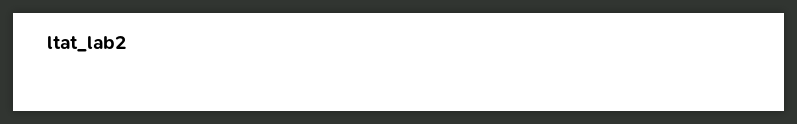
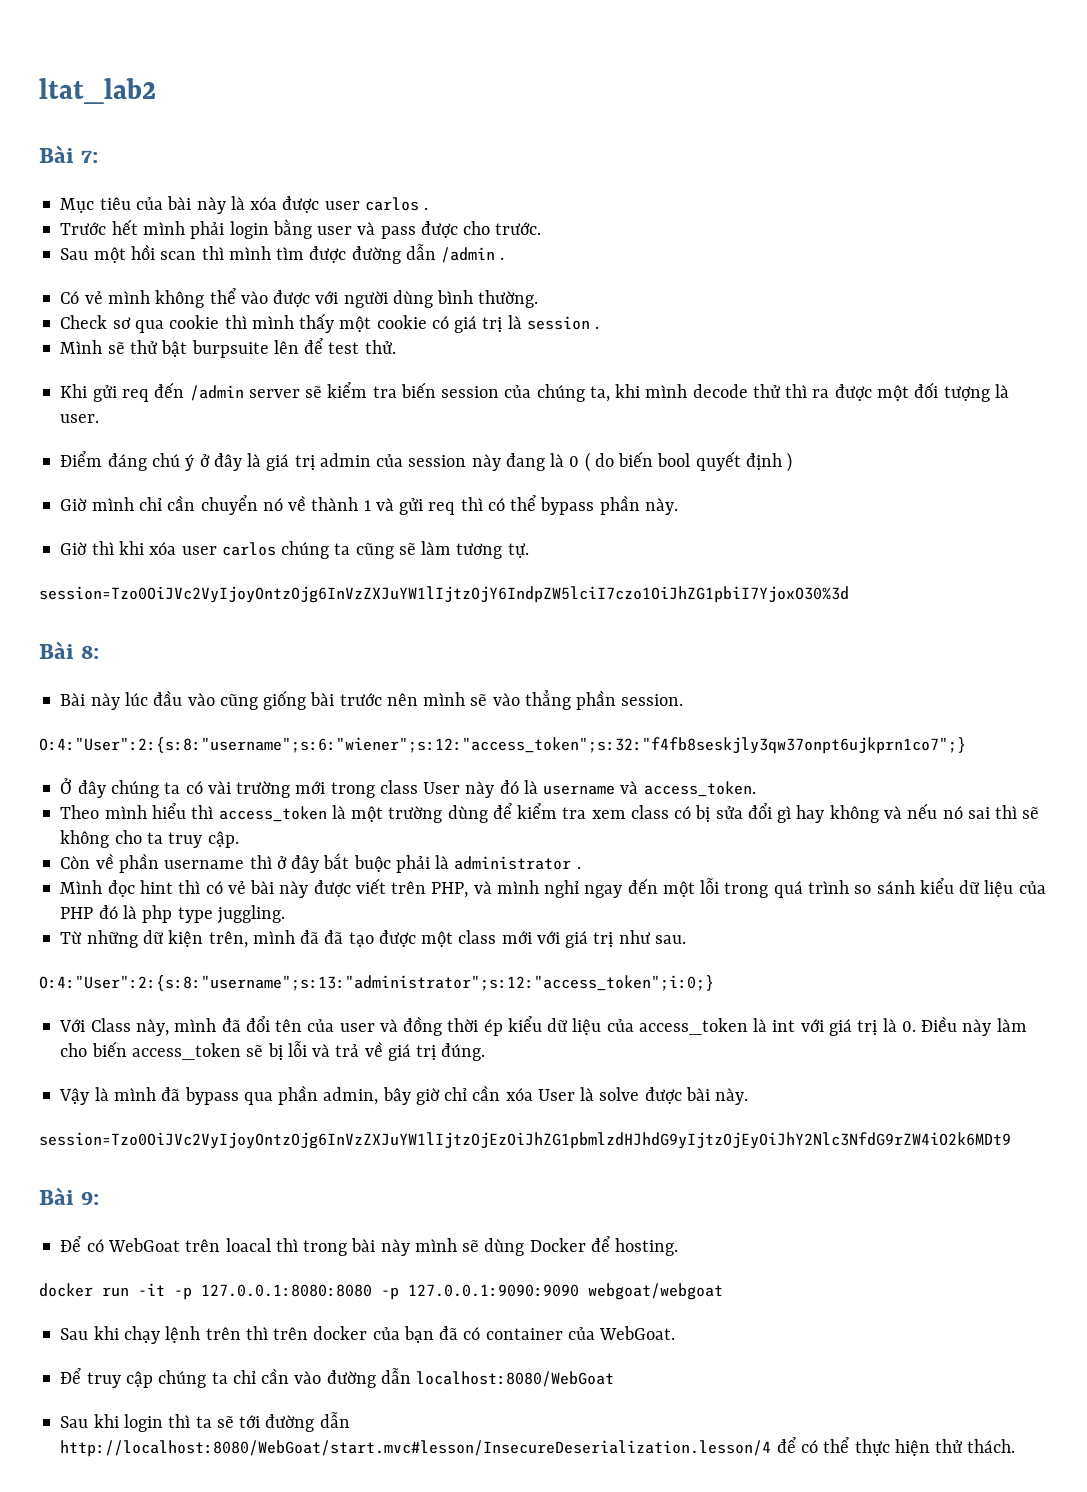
(126, 44) none -> [39,145,99,163] [60,196,429,214] [60,219,542,239] [60,244,505,264] [60,288,539,308] [60,313,600,333] [60,338,396,358] [60,382,1009,402] [60,414,100,423] [60,451,793,472] [60,495,678,515] [60,541,529,559] [39,586,849,603] [39,641,100,659] [60,690,684,710] [39,737,966,754] [60,778,756,798] [60,803,1040,823] [60,830,239,848] [60,853,581,873] [60,878,1046,898] [60,905,285,924] [60,930,686,948] [39,975,714,991] [59,1016,1027,1036] [60,1041,486,1061] [59,1085,749,1105] [39,1132,1011,1149] [39,1187,100,1205] [60,1236,679,1256] [39,1283,723,1300] [60,1326,676,1344] [60,1368,615,1388] [60,1412,350,1432] [60,1437,1016,1457] // Bài 7: // Mục tiêu của bài này là xóa được user carlos . // Trước hết mình phải login bằng user và pass được cho trước. // Sau một hồi scan thì mình tìm được đường dẫn /admin . // Có vẻ mình không thể vào được với người dùng bình thường. // Check sơ qua cookie thì mình thấy một cookie có giá trị là session . // Mình sẽ thử bật burpsuite lên để test thử. // Khi gửi req đến /admin server sẽ kiểm tra biến session của chúng ta, khi mình decode thử thì ra được một đối tượng là user. // Điểm đáng chú ý ở đây là giá trị admin của session này đang là 0 ( do biến bool quyết định ) // Giờ mình chỉ cần chuyển nó về thành 1 và gửi req thì có thể bypass phần này. // Giờ thì khi xóa user carlos chúng ta cũng sẽ làm tương tự. // session=Tzo0OiJVc2VyIjoyOntzOjg6InVzZXJuYW1lIjtzOjY6IndpZW5lciI7czo1OiJhZG1pbiI7YjoxO30%3d // Bài 8: // Bài này lúc đầu vào cũng giống bài trước nên mình sẽ vào thẳng phần session. // O:4:"User":2:{s:8:"username";s:6:"wiener";s:12:"access_token";s:32:"f4fb8seskjly3qw37onpt6ujkprn1co7";} // Ở đây chúng ta có vài trường mới trong class User này đó là username và access_token. // Theo mình hiểu thì access_token là một trường dùng để kiểm tra xem class có bị sửa đổi gì hay không và nếu nó sai thì sẽ không cho ta truy cập. // Còn về phần username thì ở đây bắt buộc phải là administrator . // Mình đọc hint thì có vẻ bài này được viết trên PHP, và mình nghỉ ngay đến một lỗi trong quá trình so sánh kiểu dữ liệu của PHP đó là php type juggling. // Từ những dữ kiện trên, mình đã đã tạo được một class mới với giá trị như sau. // O:4:"User":2:{s:8:"username";s:13:"administrator";s:12:"access_token";i:0;} // Với Class này, mình đã đổi tên của user và đồng thời ép kiểu dữ liệu của access_token là int với giá trị là 0. Điều này làm cho biến access_token sẽ bị lỗi và trả về giá trị đúng. // Vậy là mình đã bypass qua phần admin, bây giờ chỉ cần xóa User là solve được bài này. // session=Tzo0OiJVc2VyIjoyOntzOjg6InVzZXJuYW1lIjtzOjEzOiJhZG1pbmlzdHJhdG9yIjtzOjEyOiJhY2Nlc3NfdG9rZW4iO2k6MDt9 // Bài 9: // Để có WebGoat trên loacal thì trong bài này mình sẽ dùng Docker để hosting. // docker run -it -p 127.0.0.1:8080:8080 -p 127.0.0.1:9090:9090 webgoat/webgoat // Sau khi chạy lệnh trên thì trên docker của bạn đã có container của WebGoat. // Để truy cập chúng ta chỉ cần vào đường dẫn localhost:8080/WebGoat // Sau khi login thì ta sẽ tới đường dẫn http://localhost:8080/WebGoat/start.mvc#lesson/InsecureDeserialization.lesson/4 để có thể thực hiện thử thách.

